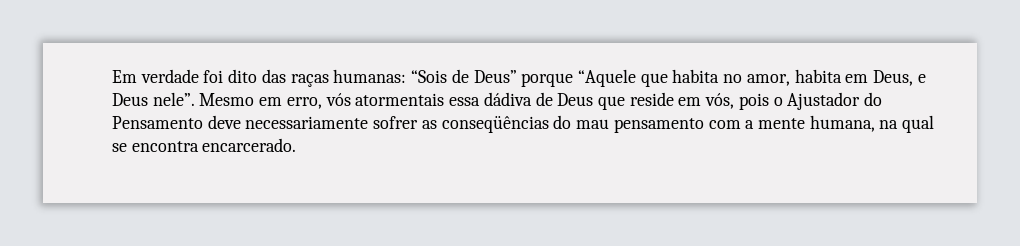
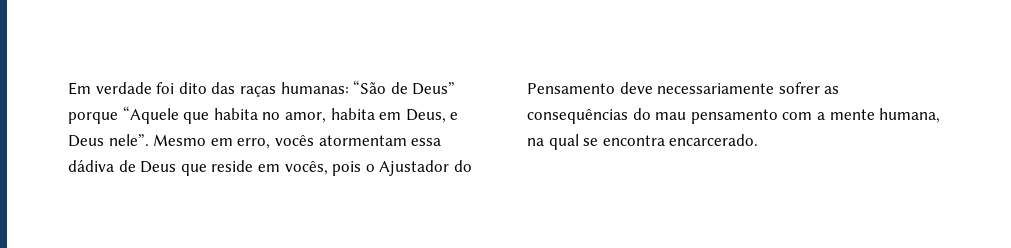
[411,70,448,83] “Sois -> [353,80,387,94] “São
[325,93,445,106] vós atormentais -> [274,135,407,146] vocês atormentam
[705,93,735,109] vós, -> [284,161,328,175] vocês,
[441,116,549,133] conseqüências -> [527,109,628,124] consequências

